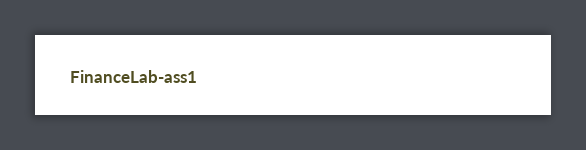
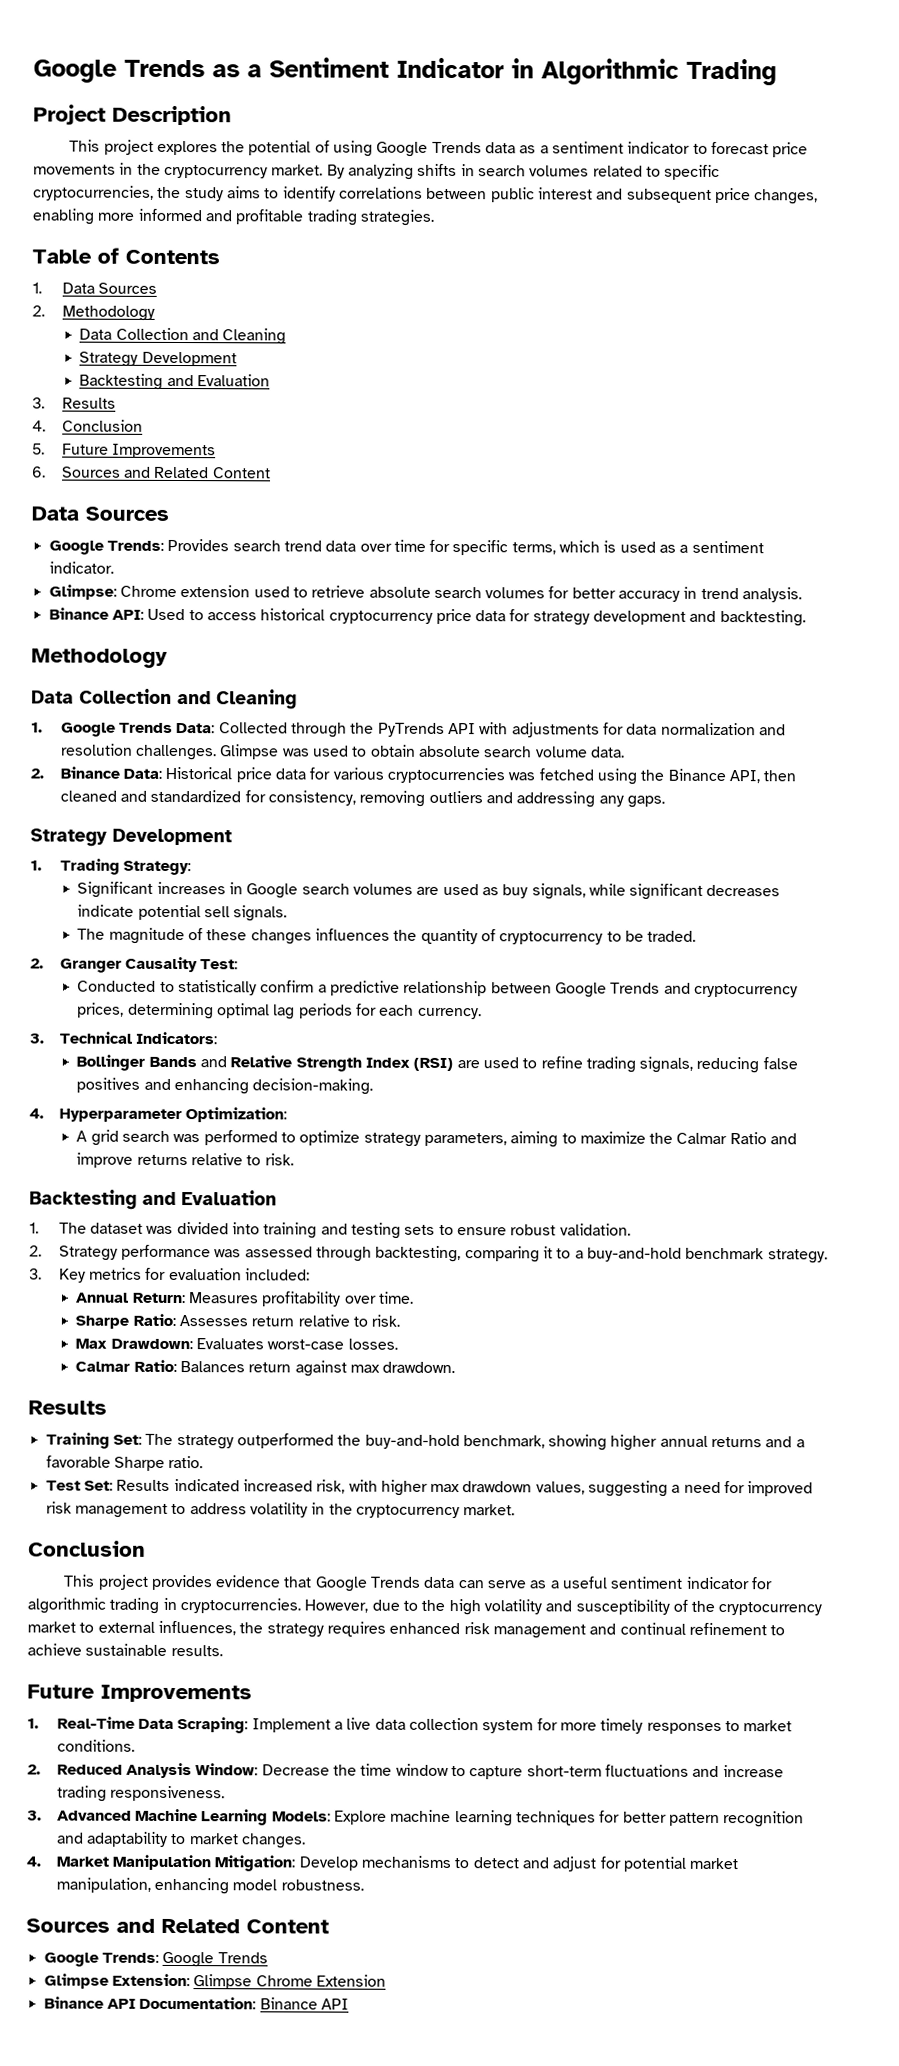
[70,70,197,83] FinanceLab-ass1 -> [33,57,777,86] [33,104,232,126] [69,139,809,158] [33,162,721,180] [33,185,819,205] [32,208,435,226] [32,247,220,265] [32,282,158,294] [32,305,155,321] [79,327,287,345] [79,351,237,367] [79,373,270,390] [32,397,116,409] [32,419,143,432] [32,443,217,459] [32,466,271,479] [31,506,169,521] [48,538,764,556] [48,561,114,574] [48,584,803,603] [48,607,806,627] [31,648,168,668] [31,688,297,710] [31,722,786,738] [60,743,625,761] [30,766,797,785] [59,789,665,808] [30,828,232,847] [30,858,192,876] [77,881,781,900] [77,904,288,922] [77,927,697,945] [30,956,239,973] [77,980,798,998] [77,1002,482,1020] [29,1031,219,1045] [76,1054,798,1074] [76,1077,374,1095] [29,1107,288,1123] [76,1129,798,1148] [76,1152,294,1168] [29,1189,277,1210] [29,1221,631,1239] [29,1244,828,1264] [29,1267,310,1283] [76,1291,414,1307] [75,1313,401,1329] [75,1338,398,1350] [75,1359,456,1377] [28,1400,107,1415] [45,1432,805,1451] [45,1455,204,1471] [45,1478,814,1497] [45,1501,516,1519] [28,1540,146,1557] [63,1574,773,1592] [27,1597,823,1616] [27,1620,786,1639] [27,1643,223,1657] [27,1684,252,1703] [27,1716,793,1735] [56,1739,135,1752] [27,1762,784,1780] [56,1785,226,1802] [27,1808,805,1828] [56,1831,306,1849] [26,1854,739,1872] [55,1877,364,1895] [26,1918,329,1934] [43,1951,268,1968] [43,1973,386,1990] [43,1996,349,2010] Google Trends as a Sentiment Indicator in Algorithmic Trading // Project Description // This project explores the potential of using Google Trends data as a sentiment indicator to forecast price movements in the cryptocurrency market. By analyzing shifts in search volumes related to specific cryptocurrencies, the study aims to identify correlations between public interest and subsequent price changes, enabling more informed and profitable trading strategies. // Table of Contents // 1. Data Sources // 2. Methodology // Data Collection and Cleaning // Strategy Development // Backtesting and Evaluation // 3. Results // 4. Conclusion // 5. Future Improvements // 6. Sources and Related Content // Data Sources // Google Trends: Provides search trend data over time for specific terms, which is used as a sentiment indicator. // Glimpse: Chrome extension used to retrieve absolute search volumes for better accuracy in trend analysis. // Binance API: Used to access historical cryptocurrency price data for strategy development and backtesting. // Methodology // Data Collection and Cleaning // 1. Google Trends Data: Collected through the PyTrends API with adjustments for data normalization and resolution challenges. Glimpse was used to obtain absolute search volume data. // 2. Binance Data: Historical price data for various cryptocurrencies was fetched using the Binance API, then cleaned and standardized for consistency, removing outliers and addressing any gaps. // Strategy Development // 1. Trading Strategy: // Significant increases in Google search volumes are used as buy signals, while significant decreases indicate potential sell signals. // The magnitude of these changes influences the quantity of cryptocurrency to be traded. // 2. Granger Causality Test: // Conducted to statistically confirm a predictive relationship between Google Trends and cryptocurrency prices, determining optimal lag periods for each currency. // 3. Technical Indicators: // Bollinger Bands and Relative Strength Index (RSI) are used to refine trading signals, reducing false positives and enhancing decision-making. // 4. Hyperparameter Optimization: // A grid search was performed to optimize strategy parameters, aiming to maximize the Calmar Ratio and improve returns relative to risk. // Backtesting and Evaluation // 1. The dataset was divided into training and testing sets to ensure robust validation. // 2. Strategy performance was assessed through backtesting, comparing it to a buy-and-hold benchmark strategy. // 3. Key metrics for evaluation included: // Annual Return: Measures profitability over time. // Sharpe Ratio: Assesses return relative to risk. // Max Drawdown: Evaluates worst-case losses. // Calmar Ratio: Balances return against max drawdown. // Results // Training Set: The strategy outperformed the buy-and-hold benchmark, showing higher annual returns and a favorable Sharpe ratio. // Test Set: Results indicated increased risk, with higher max drawdown values, suggesting a need for improved risk management to address volatility in the cryptocurrency market. // Conclusion // This project provides evidence that Google Trends data can serve as a useful sentiment indicator for algorithmic trading in cryptocurrencies. However, due to the high volatility and susceptibility of the cryptocurrency market to external influences, the strategy requires enhanced risk management and continual refinement to achieve sustainable results. // Future Improvements // 1. Real-Time Data Scraping: Implement a live data collection system for more timely responses to market conditions. // 2. Reduced Analysis Window: Decrease the time window to capture short-term fluctuations and increase trading responsiveness. // 3. Advanced Machine Learning Models: Explore machine learning techniques for better pattern recognition and adaptability to market changes. // 4. Market Manipulation Mitigation: Develop mechanisms to detect and adjust for potential market manipulation, enhancing model robustness. // Sources and Related Content // Google Trends: Google Trends // Glimpse Extension: Glimpse Chrome Extension // Binance API Documentation: Binance API

